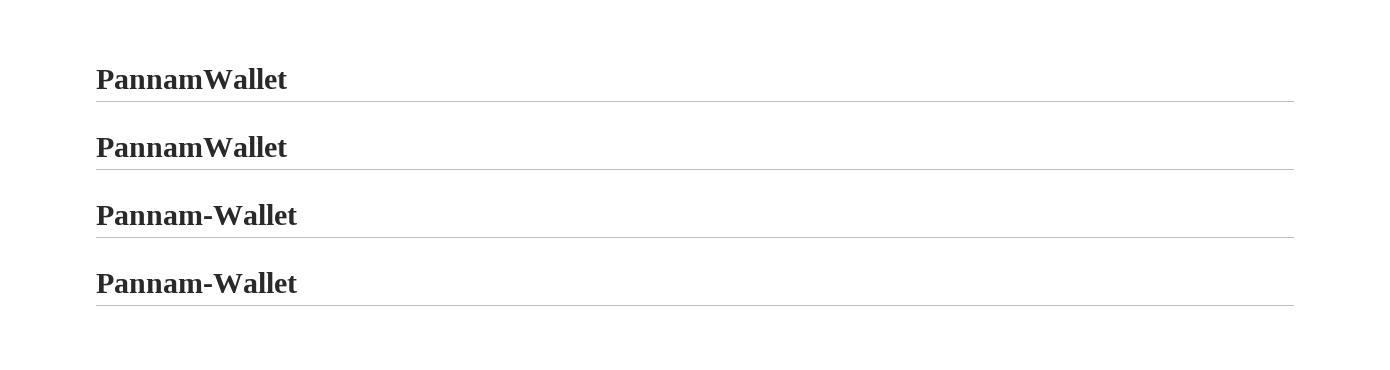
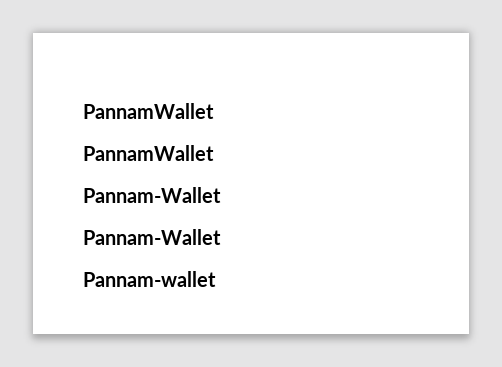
(297, 282) none -> [83,271,216,287] // Pannam-wallet

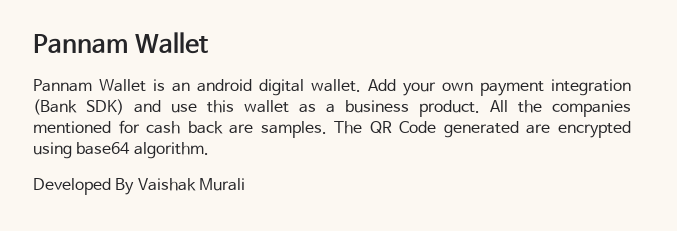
[83,103,214,119] [83,145,214,161] [83,187,221,203] [83,229,221,245] [83,271,216,287] PannamWallet // PannamWallet // Pannam-Wallet // Pannam-Wallet // Pannam-wallet -> [33,32,208,54] [33,79,631,96] [33,99,631,117] [33,120,631,138] [33,142,209,159] [33,178,245,195] Pannam Wallet // Pannam Wallet is an android digital wallet. Add your own payment integration (Bank SDK) and use this wallet as a business product. All the companies mentioned for cash back are samples. The QR Code generated are encrypted using base64 algorithm. // Developed By Vaishak Murali

